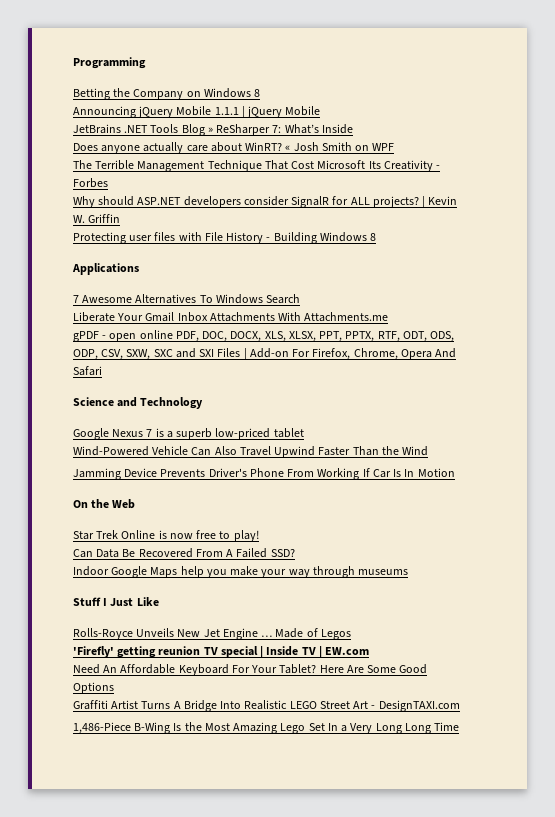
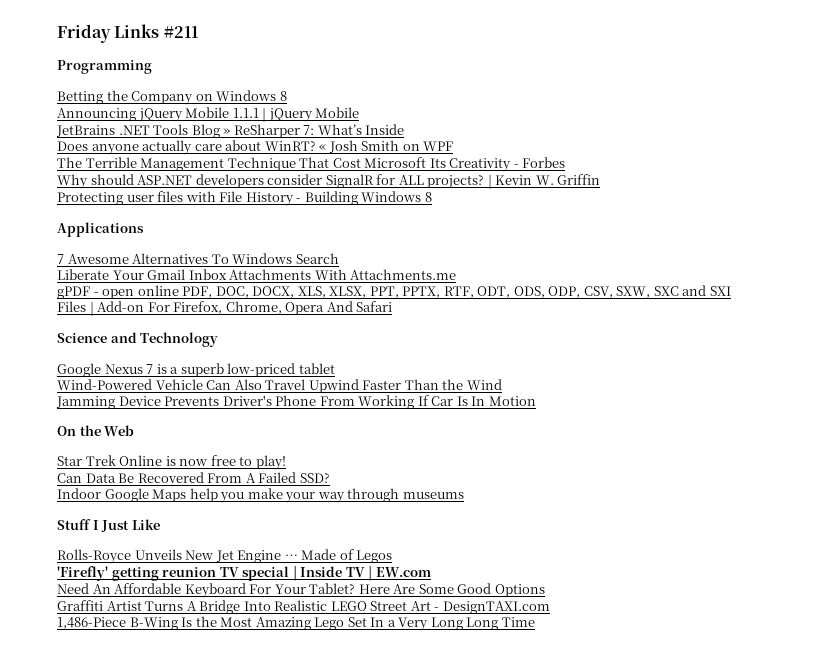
(73, 63) none -> [57,24,198,43] Friday Links #211 //

